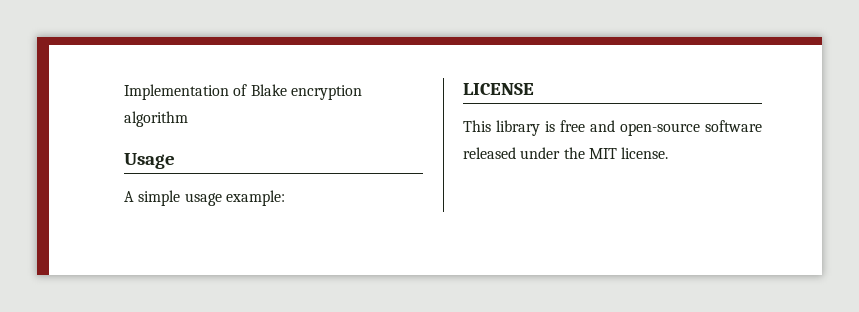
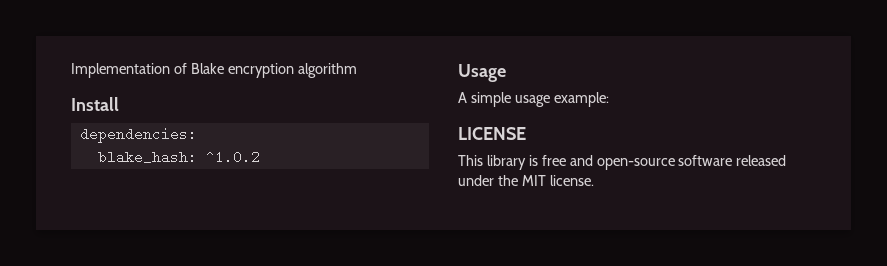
(188, 119) none -> [71,97,119,111] [79,127,197,143] [97,150,260,164] // Install // dependencies: // blake_hash: ^1.0.2

